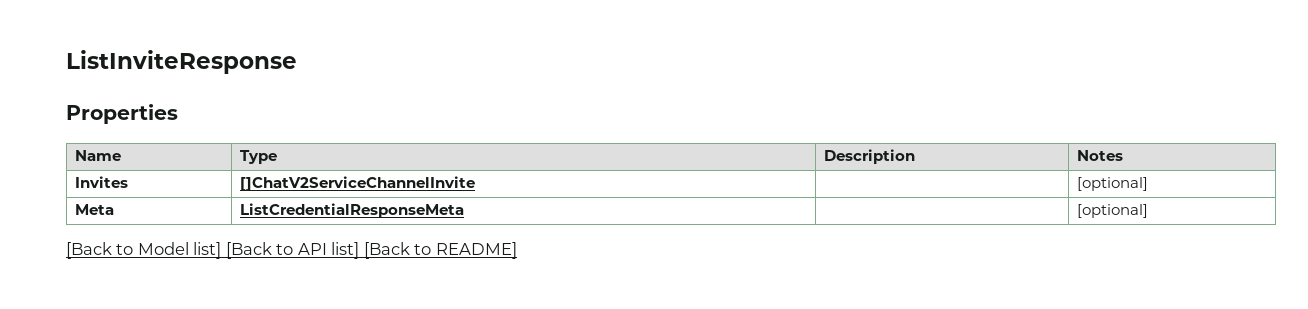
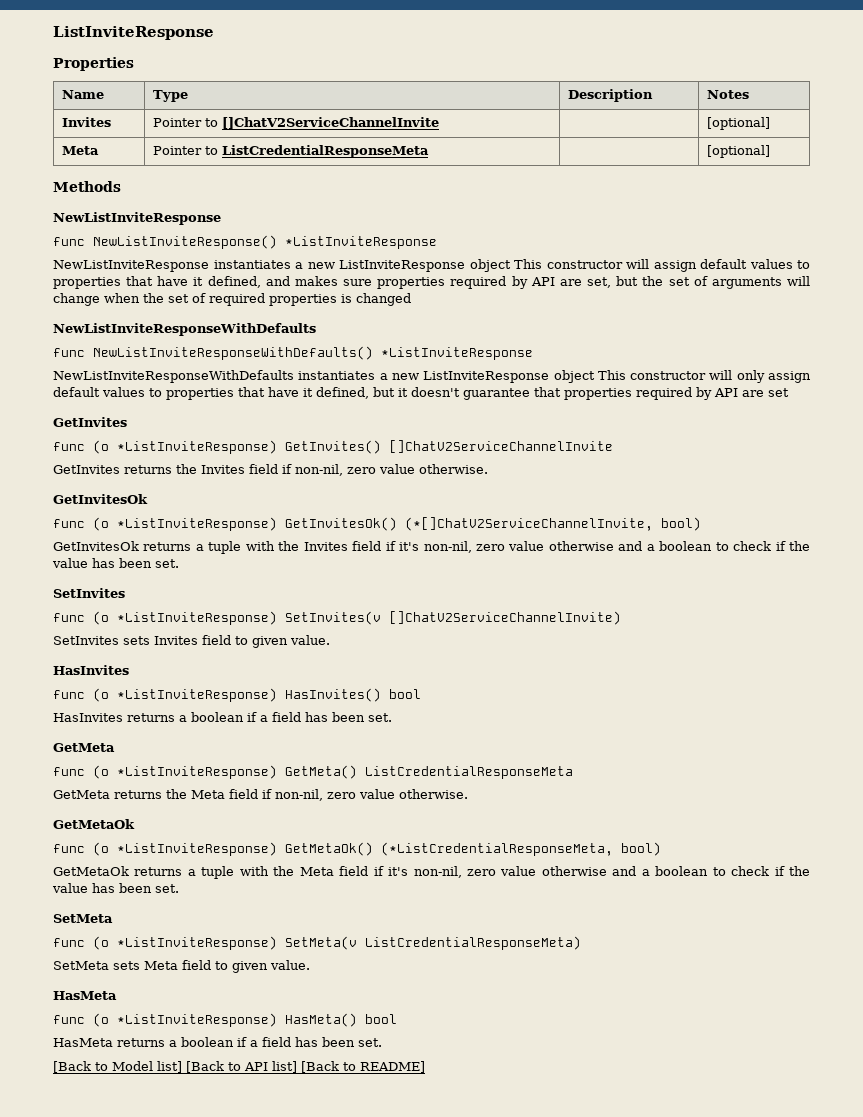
(128, 182) none -> [152,118,218,127] Pointer to
(114, 209) none -> [152,146,218,155] Pointer to
(1148, 211) none -> [53,181,121,192] [53,212,221,225] [53,235,437,249] [53,259,810,272] [53,276,810,289] [53,293,411,306] [53,323,316,336] [53,346,533,360] [53,370,811,383] [53,387,789,400] [53,417,127,427] [53,440,613,454] [53,464,488,476] [53,494,148,504] [53,517,701,531] [53,541,811,554] [52,558,179,568] [53,588,125,598] [53,611,621,625] [53,635,330,648] [53,665,129,675] [53,688,421,702] [53,712,392,722] [53,743,115,752] [53,765,573,779] [53,789,468,801] [53,819,135,829] [53,842,661,856] [53,866,811,879] [52,883,179,893] [53,914,113,923] [53,936,581,950] [53,960,310,973] [53,991,117,1000] [53,1013,397,1027] [53,1037,382,1047] // Methods // NewListInviteResponse // func NewListInviteResponse() *ListInviteResponse // NewListInviteResponse instantiates a new ListInviteResponse object This constructor will assign default values to properties that have it defined, and makes sure properties required by API are set, but the set of arguments will change when the set of required properties is changed // NewListInviteResponseWithDefaults // func NewListInviteResponseWithDefaults() *ListInviteResponse // NewListInviteResponseWithDefaults instantiates a new ListInviteResponse object This constructor will only assign default values to properties that have it defined, but it doesn't guarantee that properties required by API are set // GetInvites // func (o *ListInviteResponse) GetInvites() []ChatV2ServiceChannelInvite // GetInvites returns the Invites field if non-nil, zero value otherwise. // GetInvitesOk // func (o *ListInviteResponse) GetInvitesOk() (*[]ChatV2ServiceChannelInvite, bool) // GetInvitesOk returns a tuple with the Invites field if it's non-nil, zero value otherwise and a boolean to check if the value has been set. // SetInvites // func (o *ListInviteResponse) SetInvites(v []ChatV2ServiceChannelInvite) // SetInvites sets Invites field to given value. // HasInvites // func (o *ListInviteResponse) HasInvites() bool // HasInvites returns a boolean if a field has been set. // GetMeta // func (o *ListInviteResponse) GetMeta() ListCredentialResponseMeta // GetMeta returns the Meta field if non-nil, zero value otherwise. // GetMetaOk // func (o *ListInviteResponse) GetMetaOk() (*ListCredentialResponseMeta, bool) // GetMetaOk returns a tuple with the Meta field if it's non-nil, zero value otherwise and a boolean to check if the value has been set. // SetMeta // func (o *ListInviteResponse) SetMeta(v ListCredentialResponseMeta) // SetMeta sets Meta field to given value. // HasMeta // func (o *ListInviteResponse) HasMeta() bool // HasMeta returns a boolean if a field has been set.

